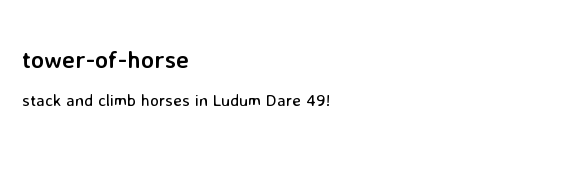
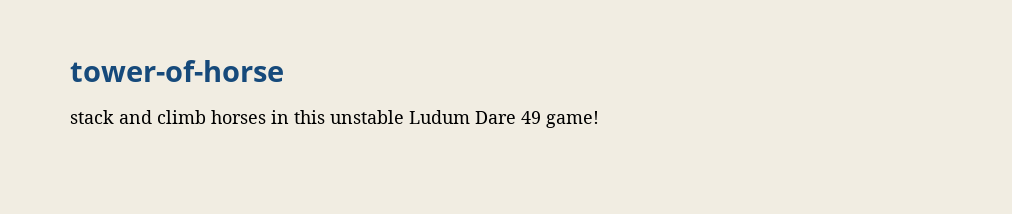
[213,94,330,106] Ludum Dare 49! -> [294,110,599,128] this unstable Ludum Dare 49 game!

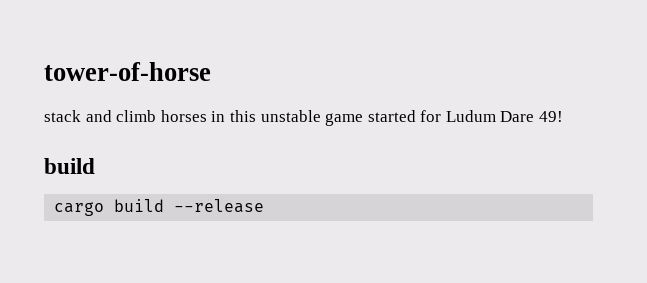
[409,110,599,128] Ludum Dare 49 game! -> [325,110,564,126] [44,158,95,174] [54,199,265,216] game started for Ludum Dare 49! // build // cargo build --release

